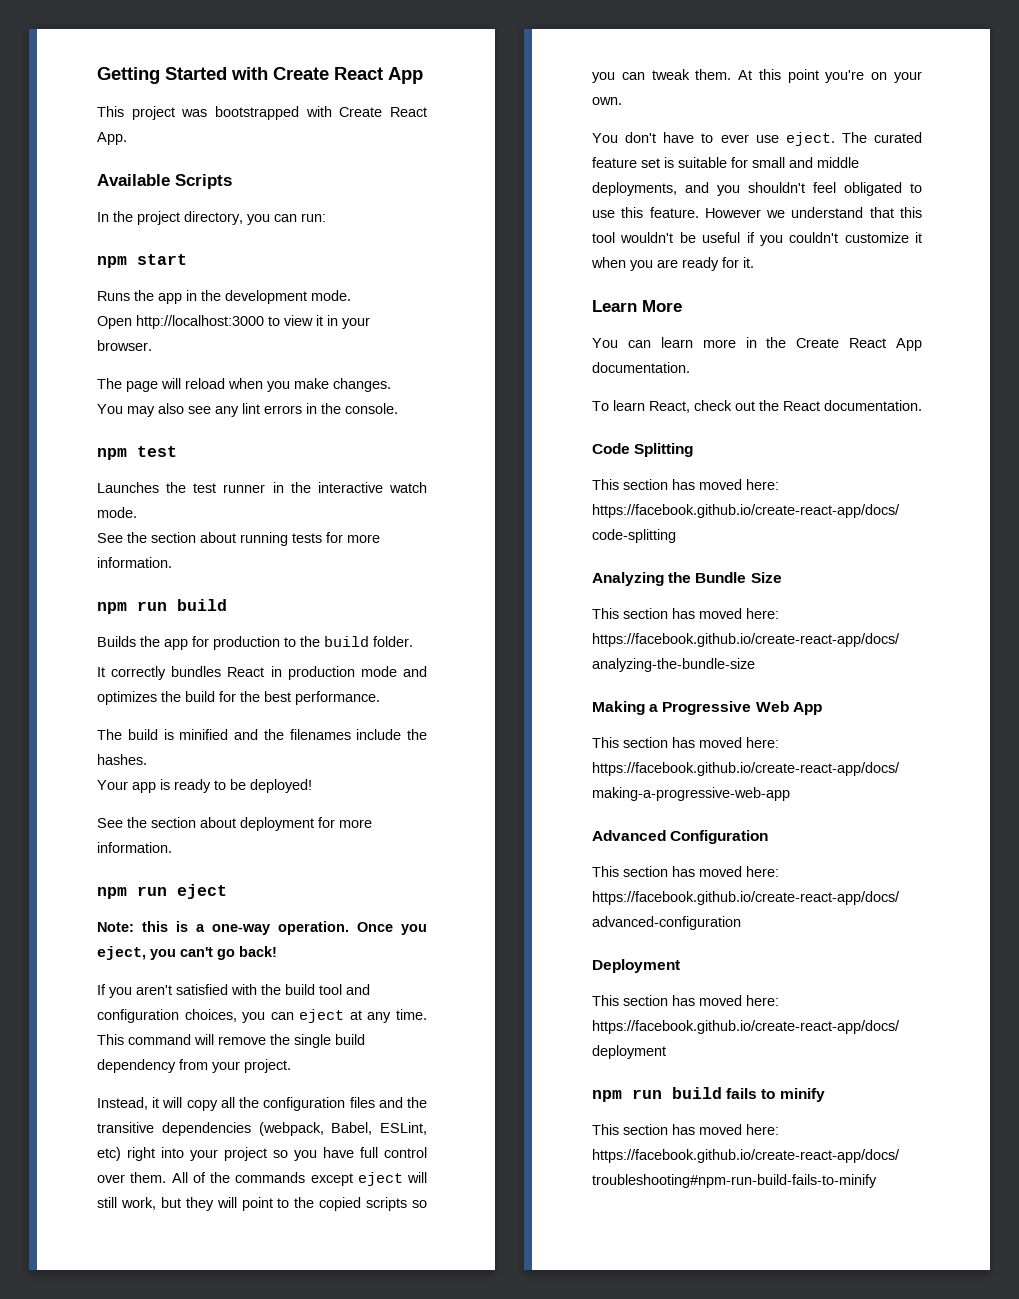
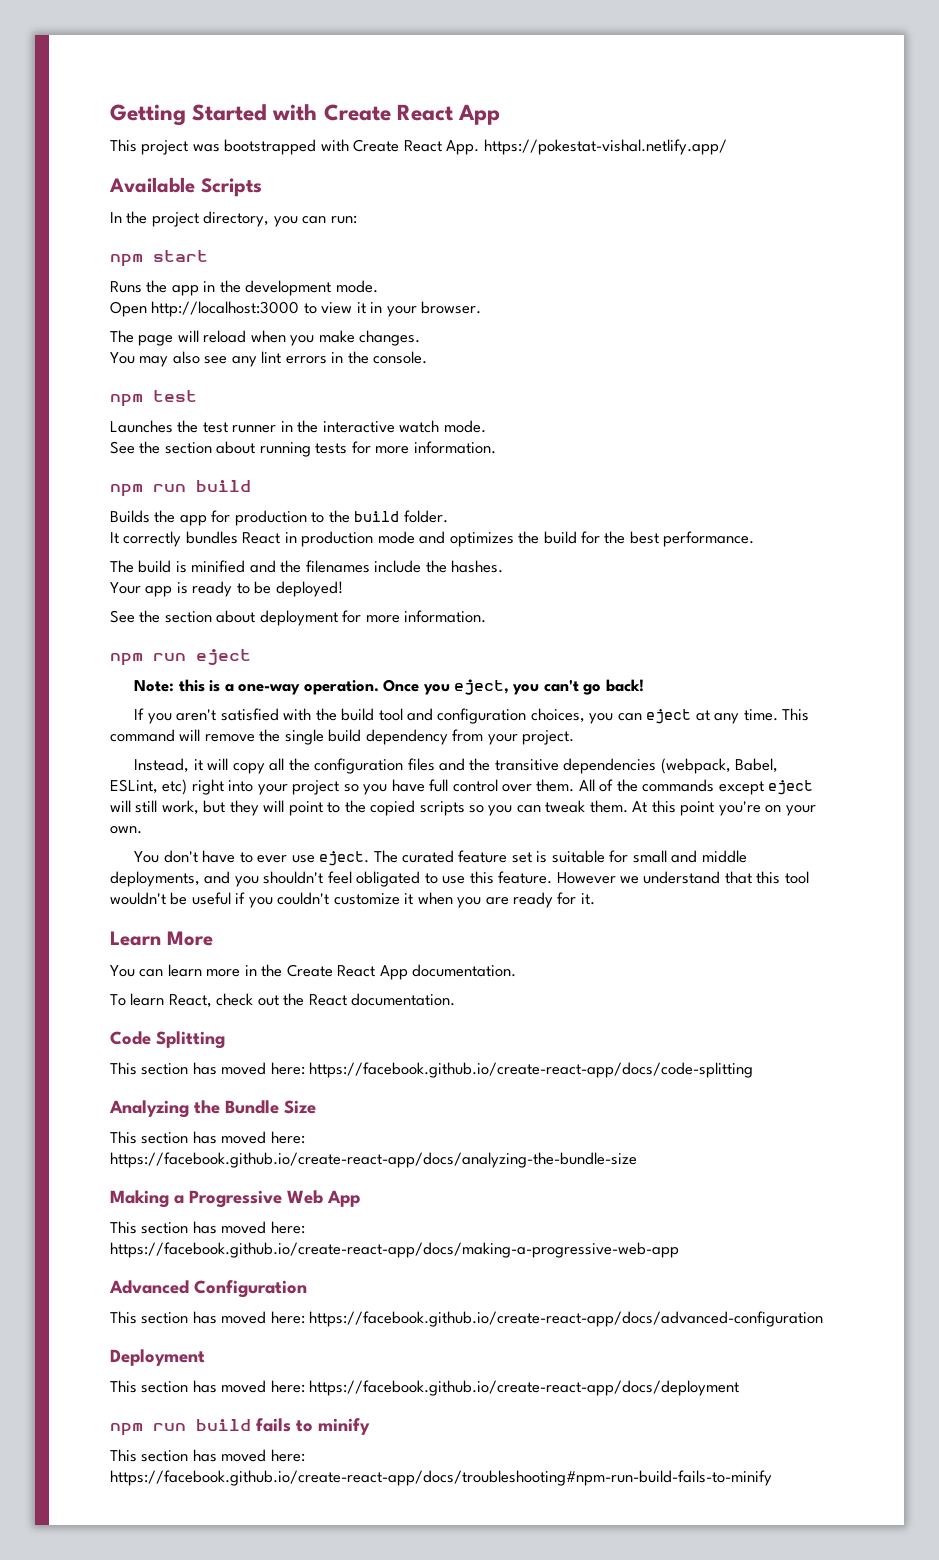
(127, 138) none -> [483,139,727,155] https://pokestat-vishal.netlify.app/

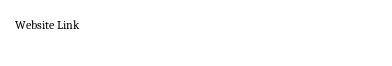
[110,104,501,126] [110,139,727,155] [109,177,262,197] [110,211,357,227] [110,250,208,267] [110,280,378,296] [110,301,482,317] [110,330,421,346] [110,351,428,367] [110,390,197,407] [110,420,486,433] [110,441,496,457] [110,480,251,497] [110,510,448,526] [110,531,755,547] [110,560,504,573] [110,581,343,597] [110,610,487,626] [110,649,251,666] [134,679,644,695] [134,708,810,724] [110,729,575,745] [134,758,779,774] [110,779,814,795] [110,800,816,816] [110,826,142,834] [134,850,747,866] [110,871,809,887] [110,892,595,908] [110,931,213,946] [110,964,517,980] [110,993,456,1008] [110,1031,225,1049] [110,1062,754,1078] [109,1100,316,1118] [110,1131,305,1144] [110,1152,637,1168] [110,1190,360,1208] [110,1221,305,1234] [110,1242,679,1258] [109,1280,307,1298] [110,1311,824,1327] [110,1349,205,1366] [110,1380,740,1396] [110,1418,370,1436] [110,1449,305,1462] [110,1470,772,1486] Getting Started with Create React App // This project was bootstrapped with Create React App. https://pokestat-vishal.netlify.app/ // Available Scripts // In the project directory, you can run: // npm start // Runs the app in the development mode. // Open http://localhost:3000 to view it in your browser. // The page will reload when you make changes. // You may also see any lint errors in the console. // npm test // Launches the test runner in the interactive watch mode. // See the section about running tests for more information. // npm run build // Builds the app for production to the build folder. // It correctly bundles React in production mode and optimizes the build for the best performance. // The build is minified and the filenames include the hashes. // Your app is ready to be deployed! // See the section about deployment for more information. // npm run eject // Note: this is a one-way operation. Once you eject, you can't go back! // If you aren't satisfied with the build tool and configuration choices, you can eject at any time. This command will remove the single build dependency from your project. // Instead, it will copy all the configuration files and the transitive dependencies (webpack, Babel, ESLint, etc) right into your project so you have full control over them. All of the commands except eject will still work, but they will point to the copied scripts so you can tweak them. At this point you're on your own. // You don't have to ever use eject. The curated feature set is suitable for small and middle deployments, and you shouldn't feel obligated to use this feature. However we understand that this tool wouldn't be useful if you couldn't customize it when you are ready for it. // Learn More // You can learn more in the Create React App documentation. // To learn React, check out the React documentation. // Code Splitting // This section has moved here: https://facebook.github.io/create-react-app/docs/code-splitting // Analyzing the Bundle Size // This section has moved here: https://facebook.github.io/create-react-app/docs/analyzing-the-bundle-size // Making a Progressive Web App // This section has moved here: https://facebook.github.io/create-react-app/docs/making-a-progressive-web-app // Advanced Configuration // This section has moved here: https://facebook.github.io/create-react-app/docs/advanced-configuration // Deployment // This section has moved here: https://facebook.github.io/create-react-app/docs/deployment // npm run build fails to minify // This section has moved here: https://facebook.github.io/create-react-app/docs/troubleshooting#npm-run-build-fails-to-minify -> [15,20,81,29] Website Link

